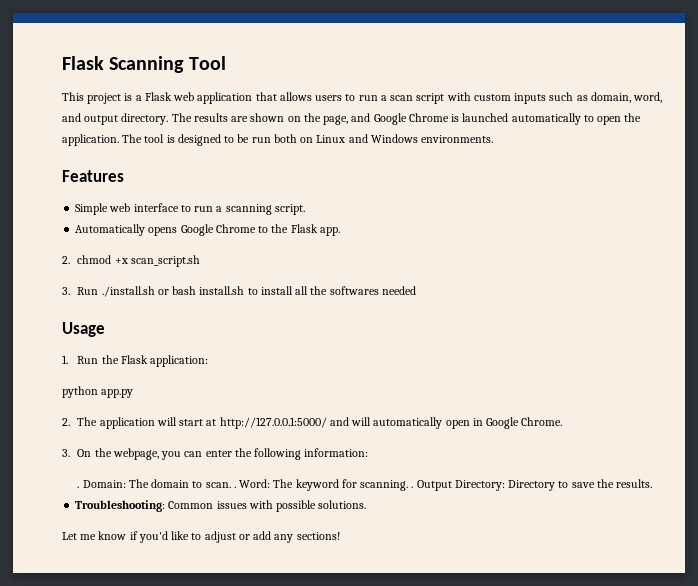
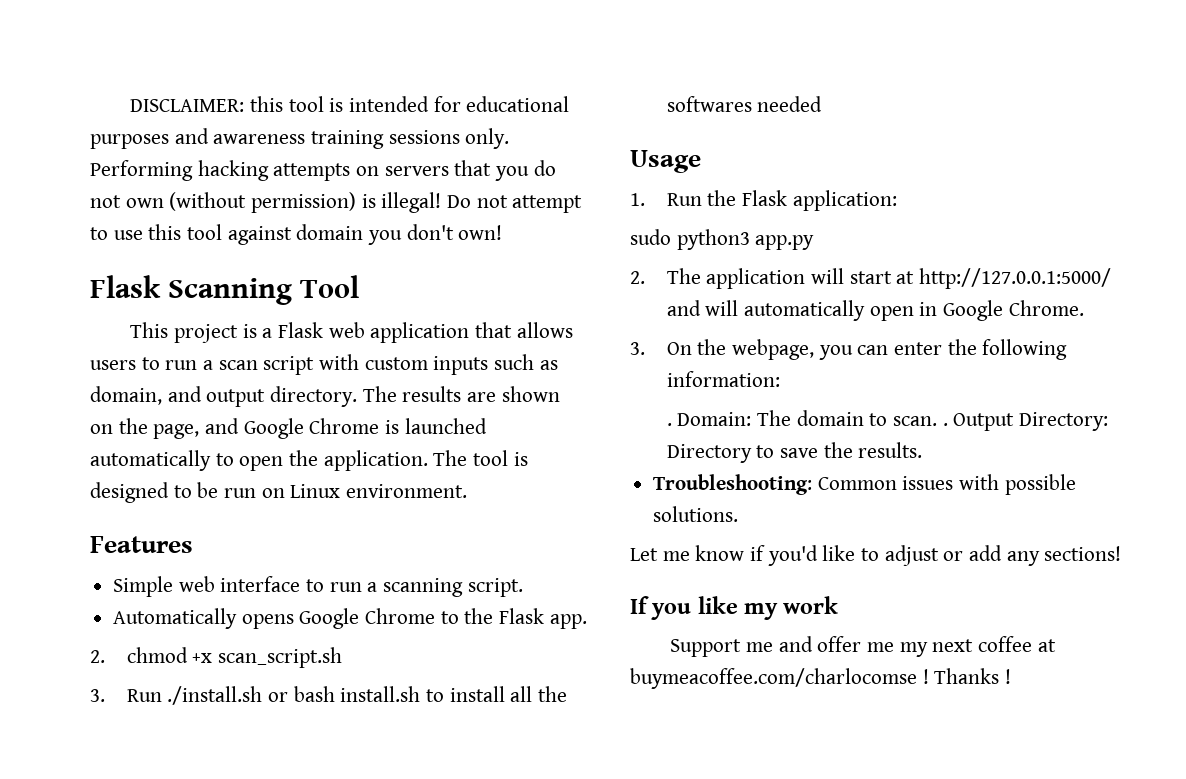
(62, 63) none -> [130,96,570,112] [90,128,510,149] [90,160,556,181] [90,192,583,213] [90,224,503,245] DISCLAIMER: this tool is intended for educational purposes and awareness training sessions only. Performing hacking attempts on servers that you do not own (without permission) is illegal! Do not attempt to use this tool against domain you don't own! //
[633,92,663,103] word, -> (162, 395) none
[273,134,297,143] both -> (257, 493) none
[348,134,494,143] and Windows environments. -> [346,484,468,498] environment.
[62,386,98,398] python -> [630,229,750,250] sudo python3
[239,479,414,491] Word: The keyword for scanning. . -> (948, 424) none
(340, 536) none -> [630,596,839,620] [670,636,1056,657] [630,668,1012,689] // If you like my work // Support me and offer me my next coffee at buymeacoffee.com/charlocomse ! Thanks !

